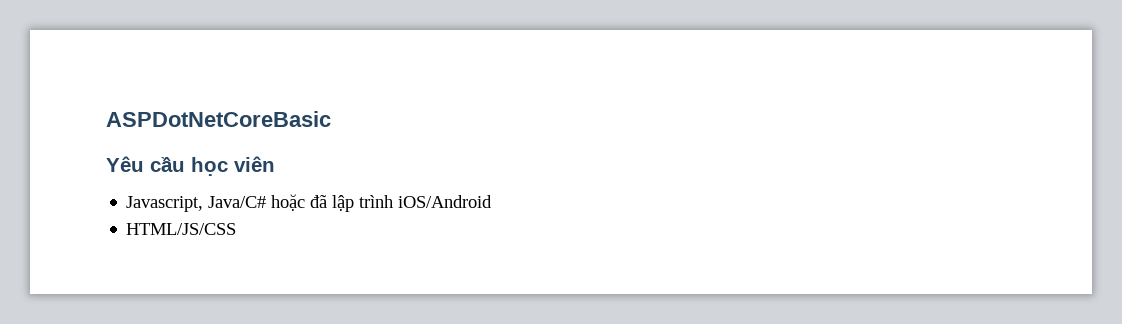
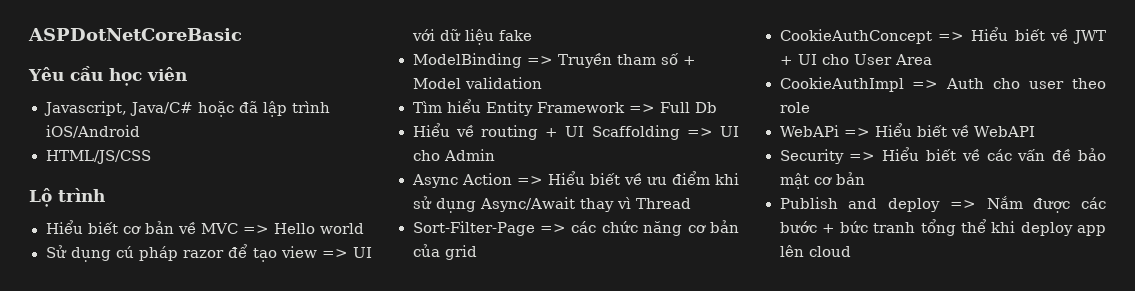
(237, 229) none -> [29,188,105,207] [45,220,364,234] [45,244,372,262] [411,29,532,45] [412,53,696,68] [412,77,542,89] [412,99,717,116] [412,123,739,140] [412,149,495,161] [411,171,739,188] [412,196,691,213] [412,220,739,236] [412,244,477,260] [779,27,1106,44] [779,54,932,65] [779,77,1106,92] [779,102,810,113] [779,123,1036,137] [779,147,1106,164] [779,172,865,189] [779,196,1106,213] [779,219,1106,236] [779,245,851,257] // Lộ trình // Hiểu biết cơ bản về MVC => Hello world // Sử dụng cú pháp razor để tạo view => UI với dữ liệu fake // ModelBinding => Truyền tham số + Model validation // Tìm hiểu Entity Framework => Full Db // Hiểu về routing + UI Scaffolding => UI cho Admin // Async Action => Hiểu biết về ưu điểm khi sử dụng Async/Await thay vì Thread // Sort-Filter-Page => các chức năng cơ bản của grid // CookieAuthConcept => Hiểu biết về JWT + UI cho User Area // CookieAuthImpl => Auth cho user theo role // WebAPi => Hiểu biết về WebAPI // Security => Hiểu biết về các vấn đề bảo mật cơ bản // Publish and deploy => Nắm được các bước + bức tranh tổng thể khi deploy app lên cloud

